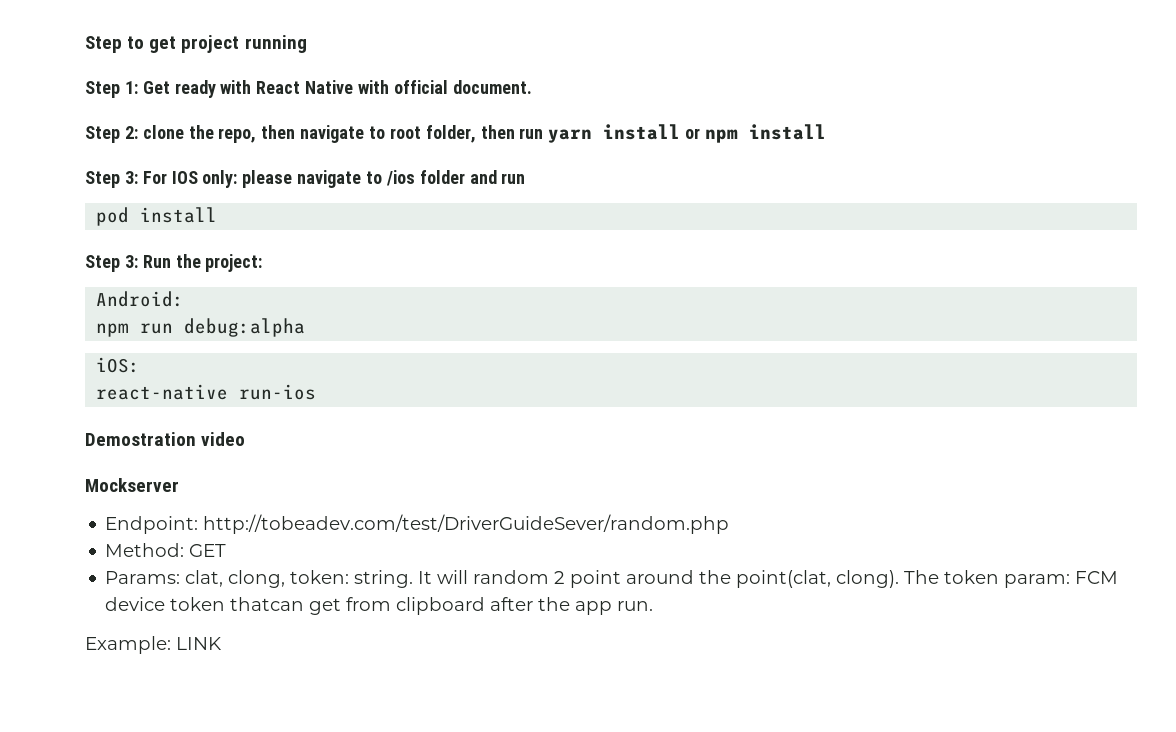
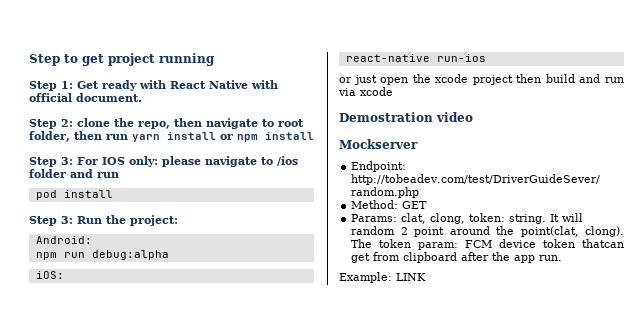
(317, 392) none -> [339,74,624,85] [338,87,393,96] // or just open the xcode project then build and run via xcode

